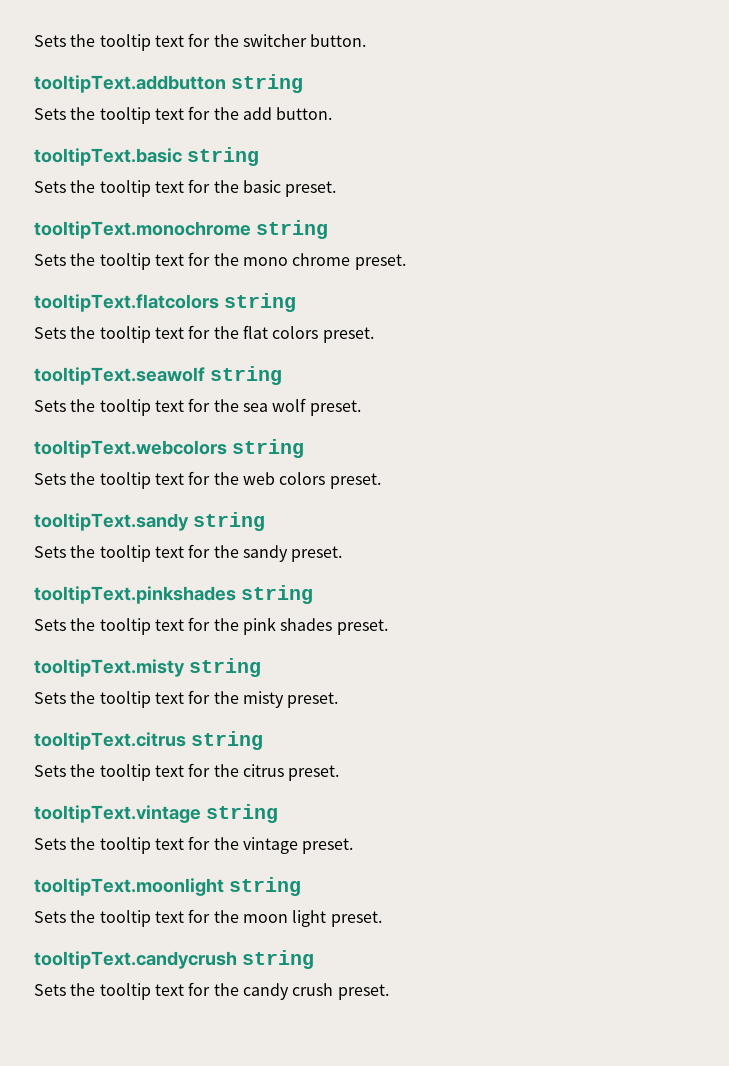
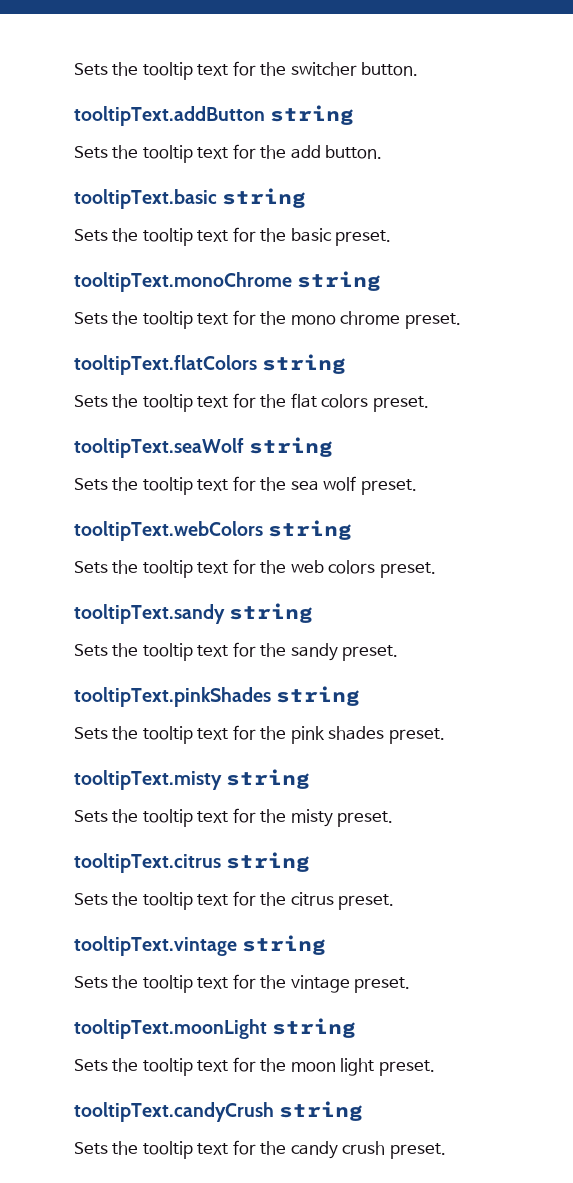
[34,75,226,93] tooltipText.addbutton -> [74,106,265,126] tooltipText.addButton
[34,221,251,239] tooltipText.monochrome -> [74,272,292,292] tooltipText.monoChrome
[34,294,219,312] tooltipText.flatcolors -> [74,355,257,375] tooltipText.flatColors
[34,367,205,385] tooltipText.seawolf -> [74,438,244,458] tooltipText.seaWolf
[34,440,227,458] tooltipText.webcolors -> [74,521,263,541] tooltipText.webColors
[34,586,236,604] tooltipText.pinkshades -> [74,687,271,707] tooltipText.pinkShades
[34,878,224,896] tooltipText.moonlight -> [74,1019,267,1039] tooltipText.moonLight
[34,951,237,969] tooltipText.candycrush -> [74,1102,274,1122] tooltipText.candyCrush

